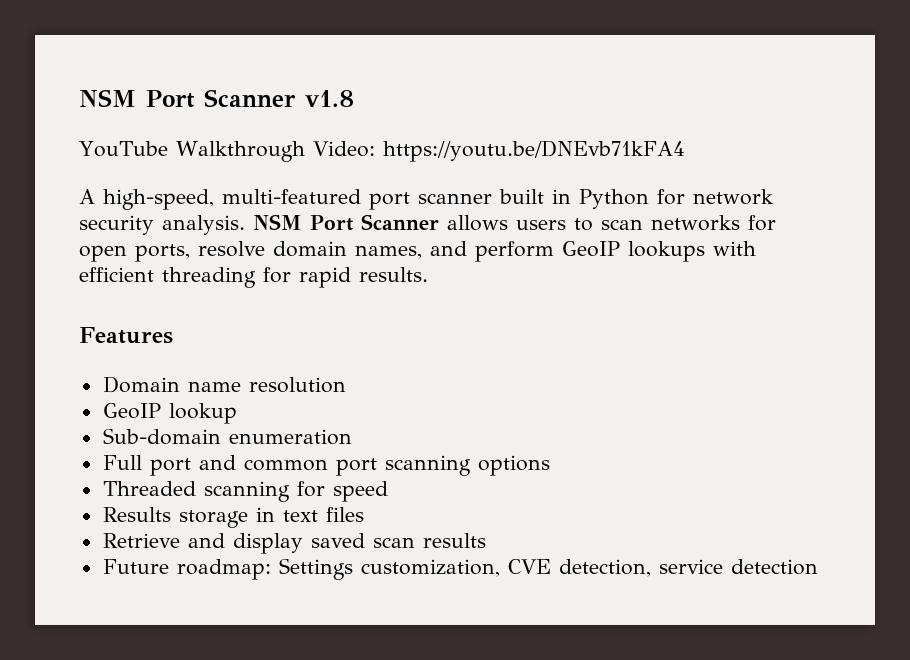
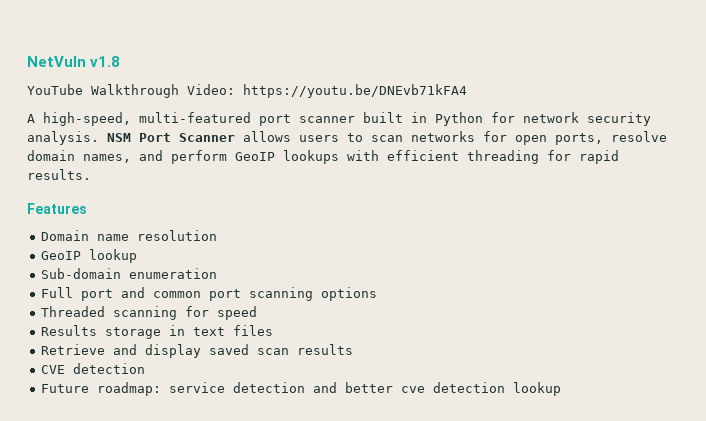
[79,89,296,108] NSM Port Scanner -> [27,56,86,67] NetVuln
(486, 540) none -> [40,363,145,374] // CVE detection
[278,558,818,580] Settings customization, CVE detection, service detection -> [168,382,561,396] service detection and better cve detection lookup

